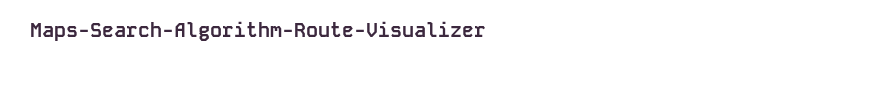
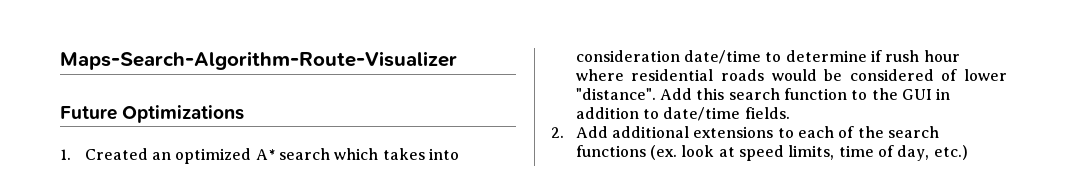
(486, 31) none -> [60,105,245,123] [60,148,460,164] [575,50,960,64] [575,69,1007,81] [575,88,951,100] [575,107,790,121] [551,126,940,138] [575,145,968,161] // Future Optimizations // 1. Created an optimized A* search which takes into consideration date/time to determine if rush hour where residential roads would be considered of lower "distance". Add this search function to the GUI in addition to date/time fields. // 2. Add additional extensions to each of the search functions (ex. look at speed limits, time of day, etc.)

